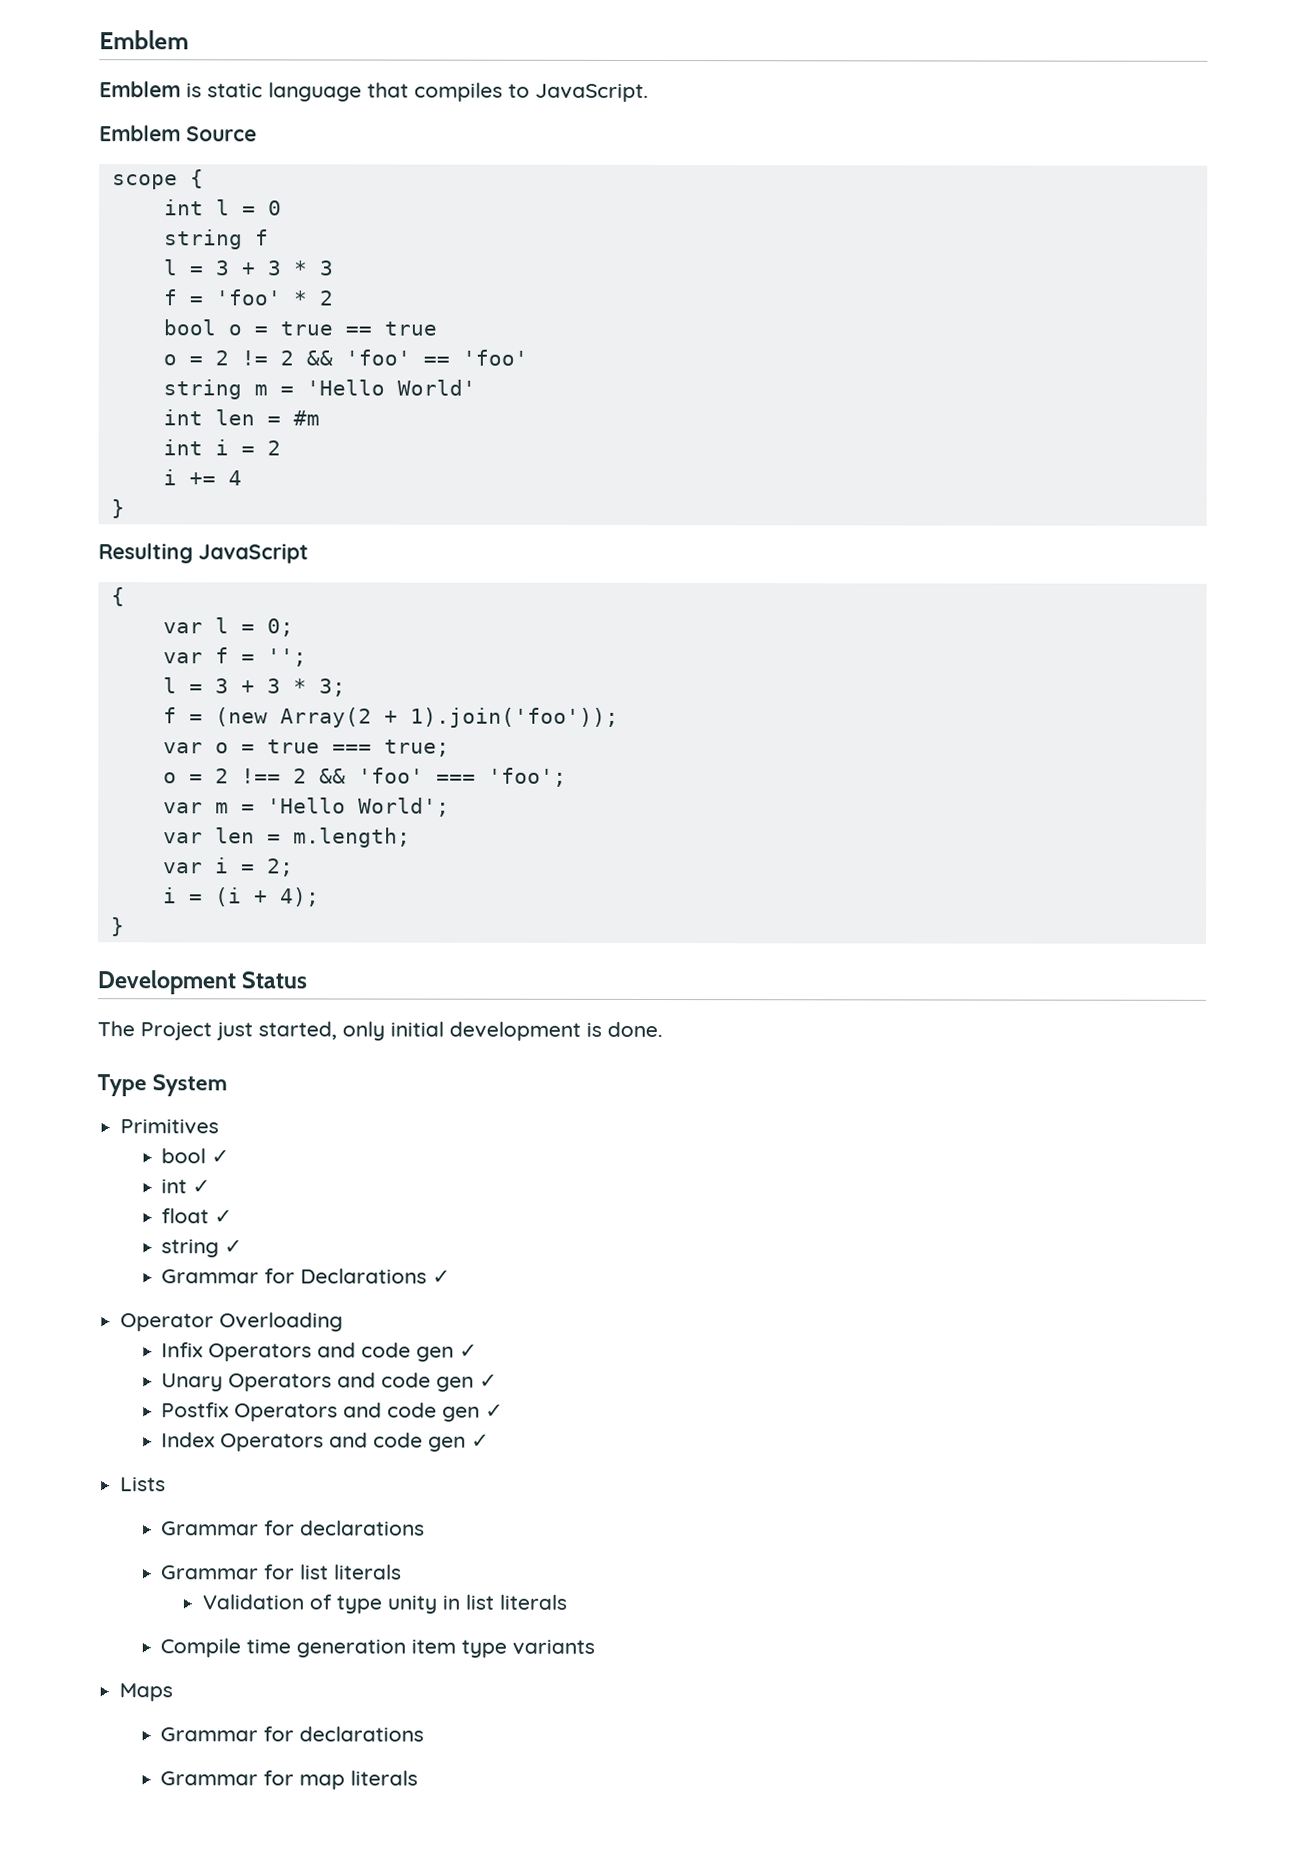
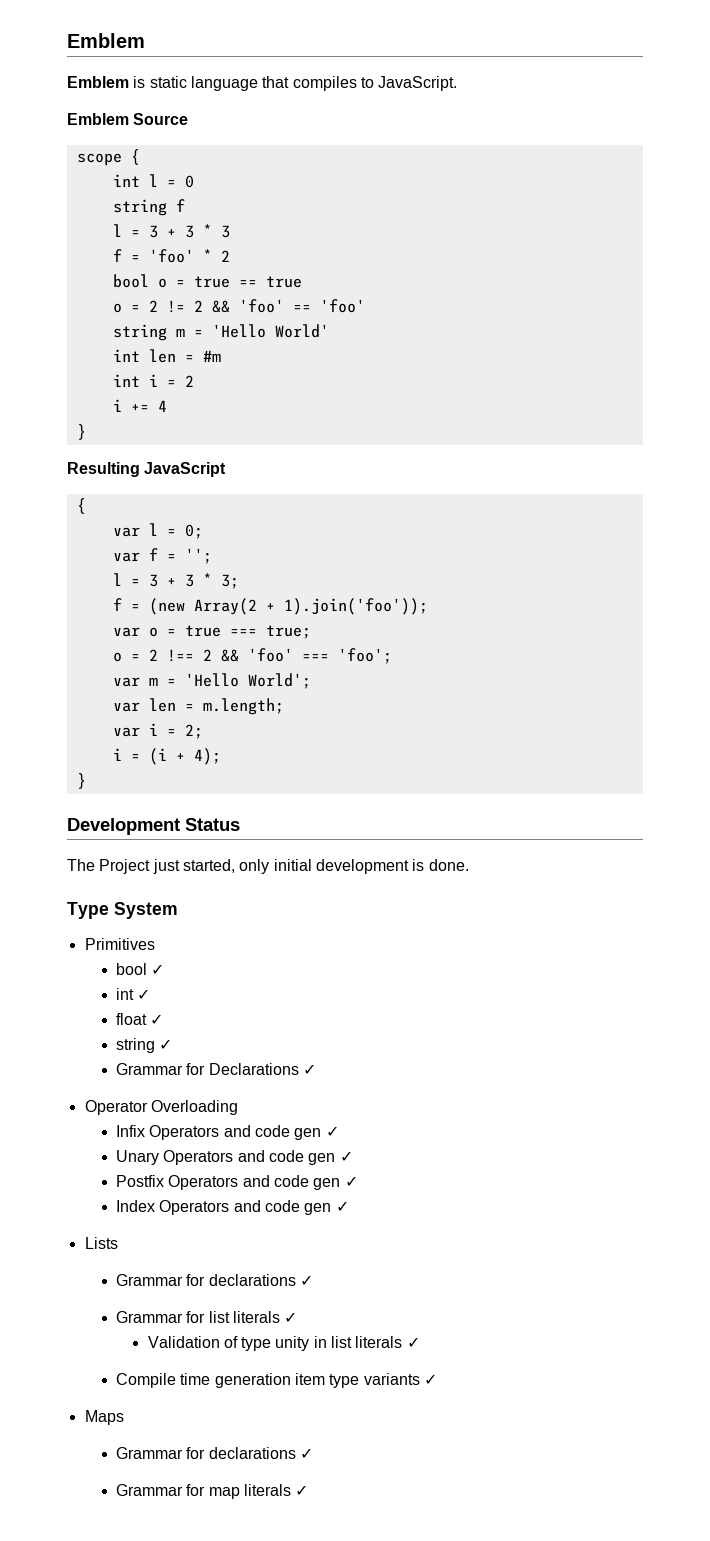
(426, 1528) none -> [300,1275,314,1286] ✓
(403, 1572) none -> [284,1312,298,1323] ✓
(567, 1602) none -> [406,1337,420,1348] ✓
(596, 1647) none -> [423,1374,437,1385] ✓
(425, 1734) none -> [300,1448,314,1459] ✓
(419, 1778) none -> [295,1485,309,1496] ✓

